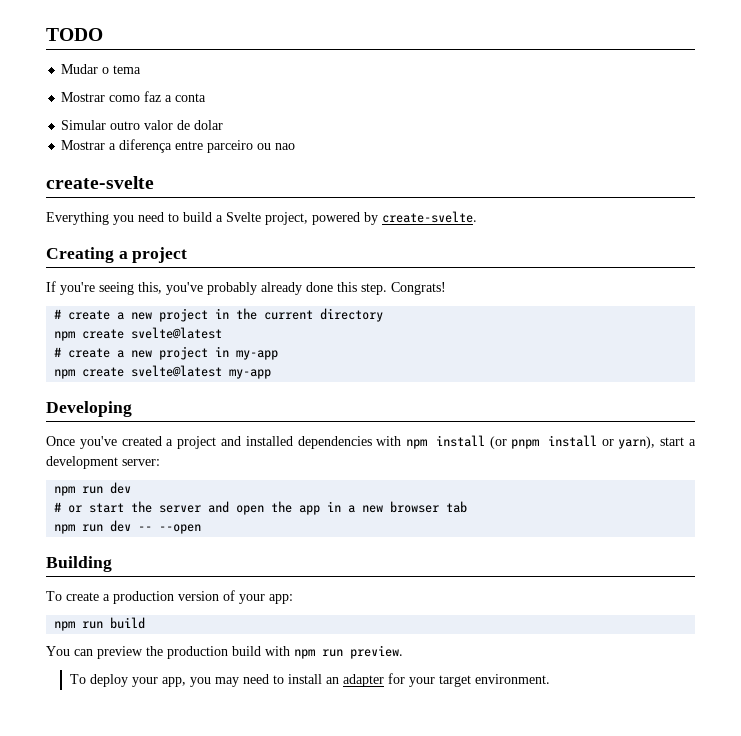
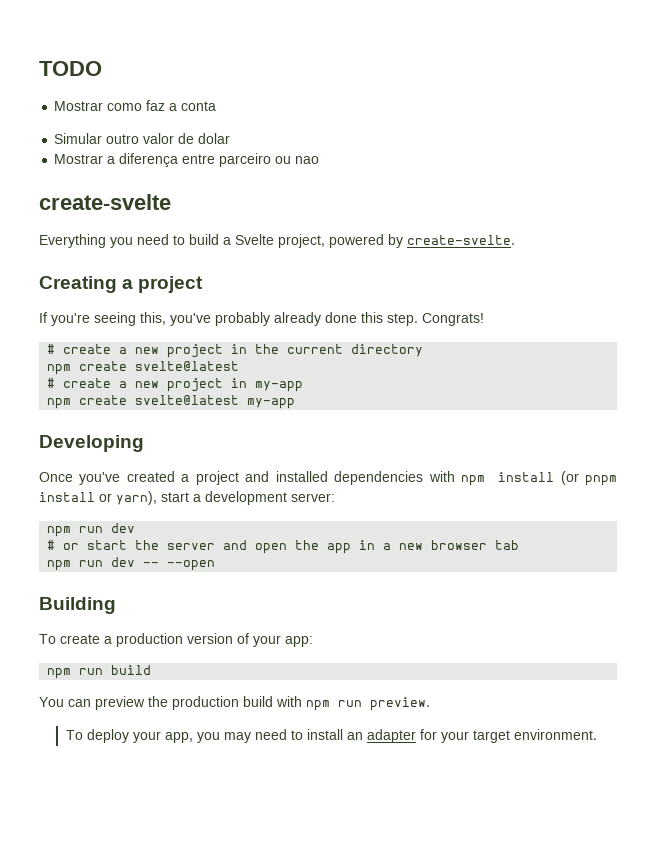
[61,64,142,74] // Mudar o tema -> (102, 68) none

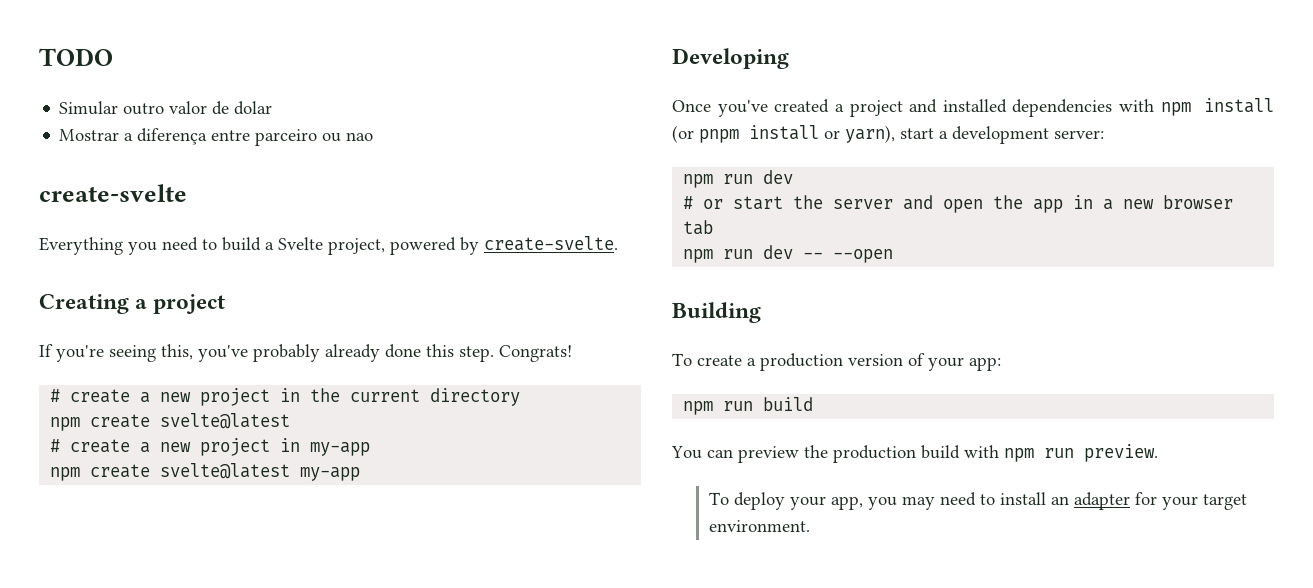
[54,100,217,111] // Mostrar como faz a conta -> (113, 57) none

